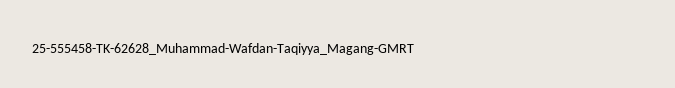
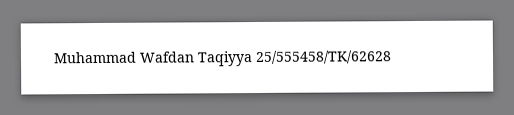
[32,43,414,55] 25-555458-TK-62628_Muhammad-Wafdan-Taqiyya_Magang-GMRT -> [53,50,392,67] Muhammad Wafdan Taqiyya 25/555458/TK/62628

